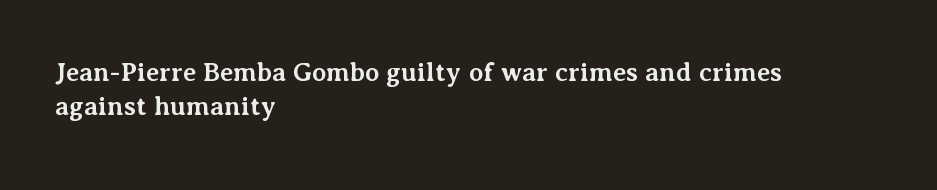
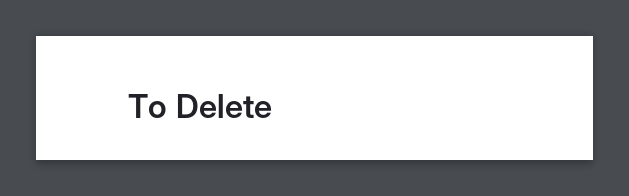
[55,62,783,87] [55,96,277,121] Jean-Pierre Bemba Gombo guilty of war crimes and crimes against humanity -> [128,94,272,118] To Delete

